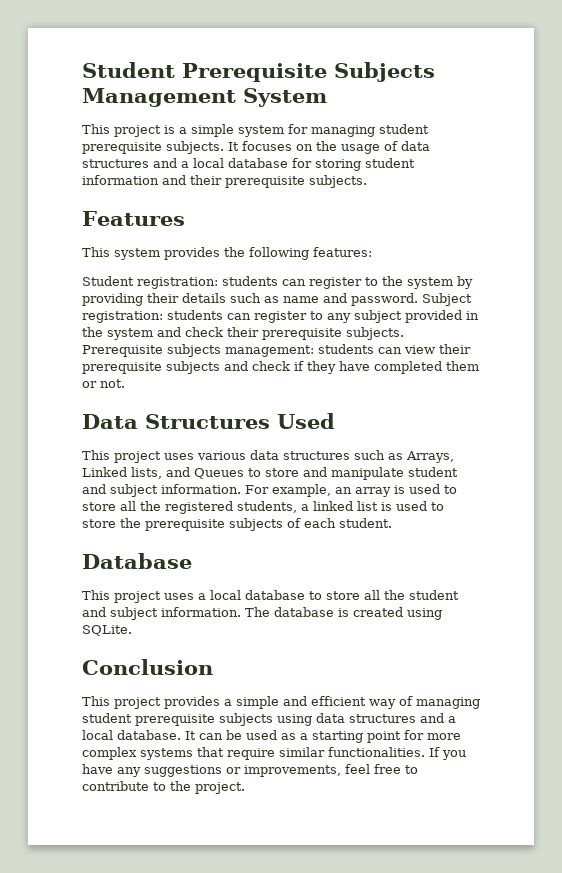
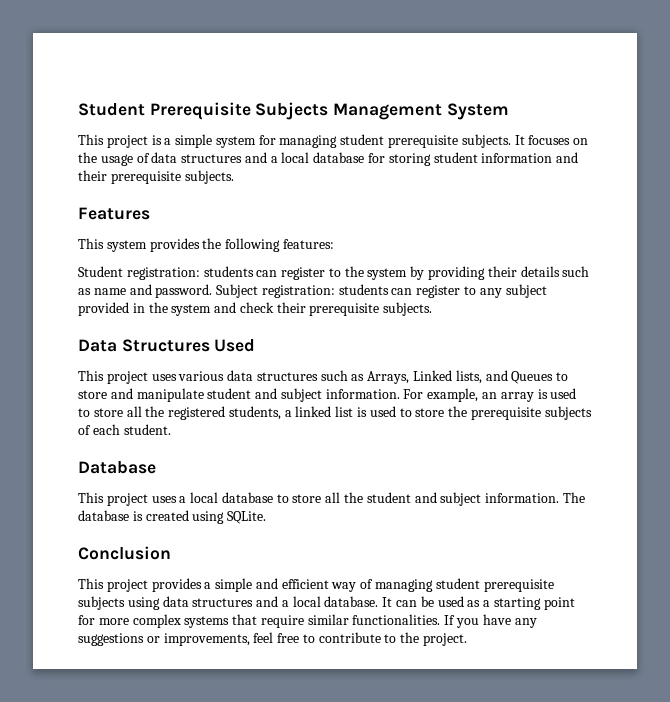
[82,344,471,357] [82,361,479,374] [82,379,125,388] Prerequisite subjects management: students can view their prerequisite subjects and check if they have completed them or not. -> (433, 309) none

